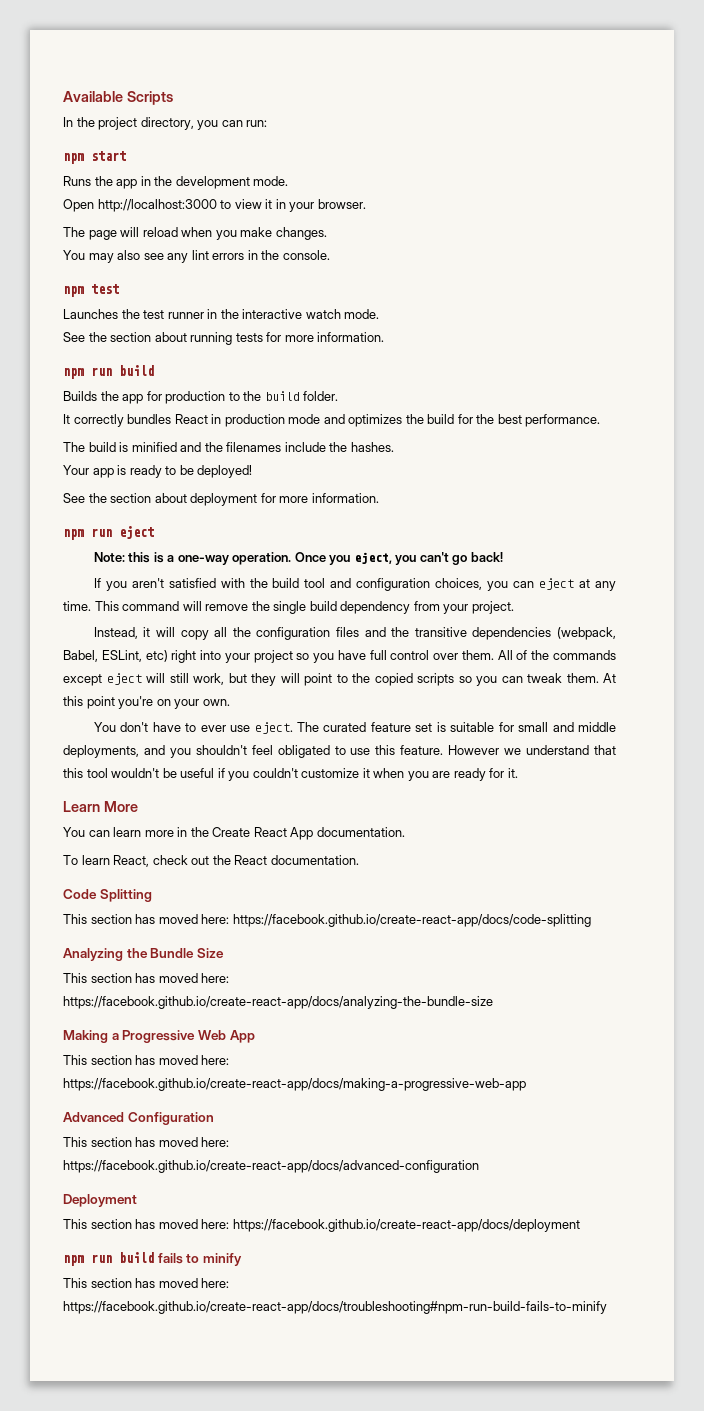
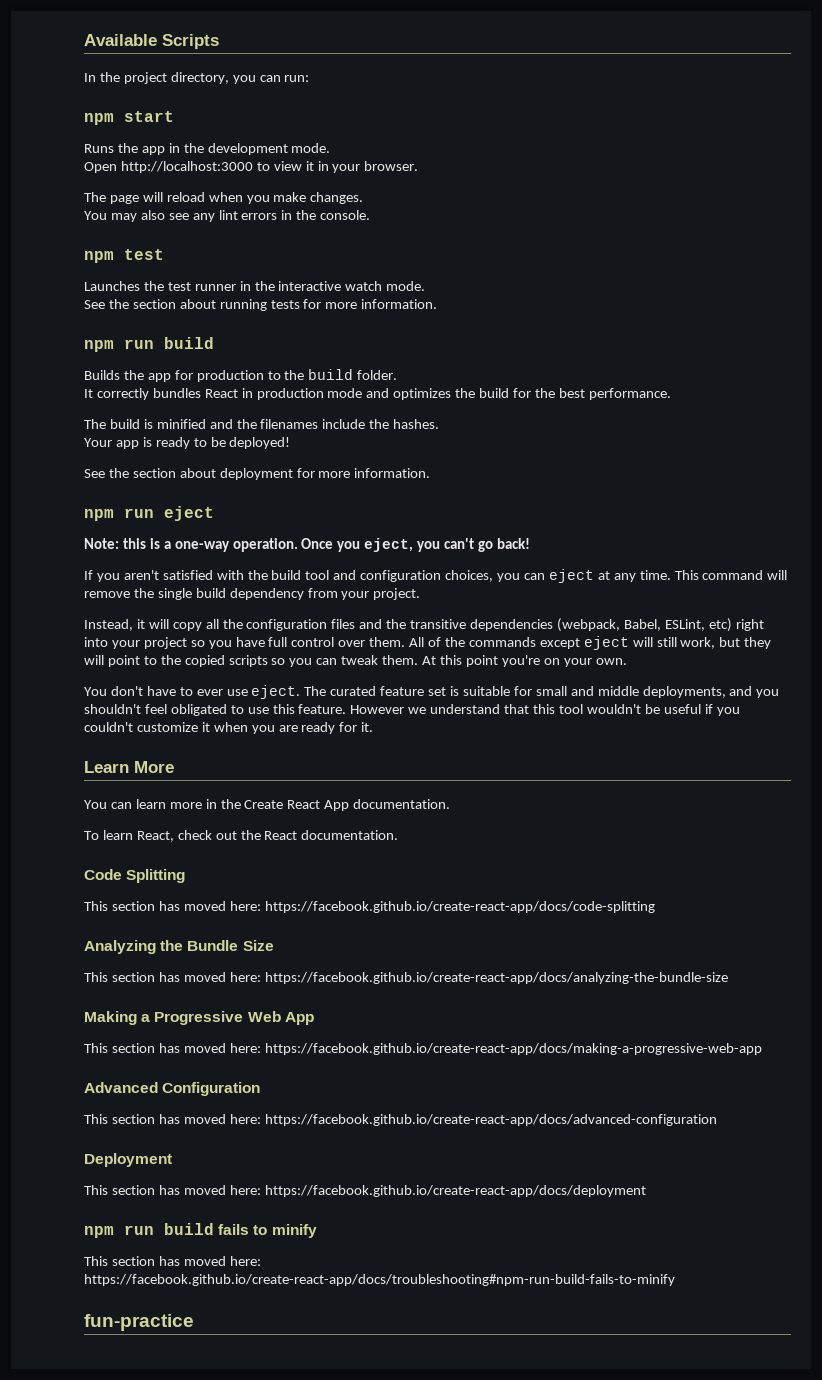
(607, 1307) none -> [84,1314,194,1331] // fun-practice

